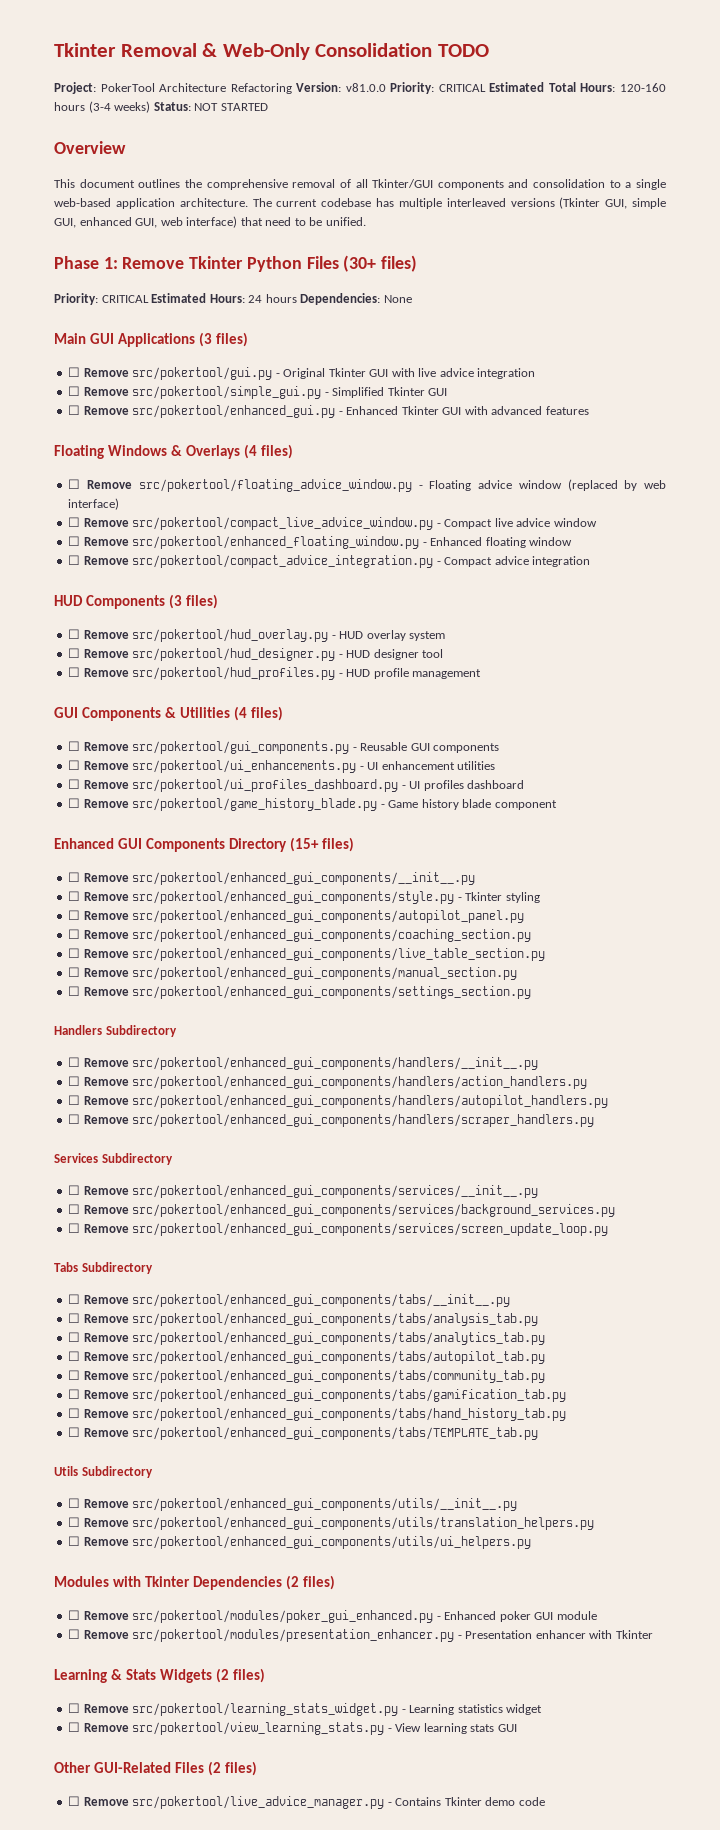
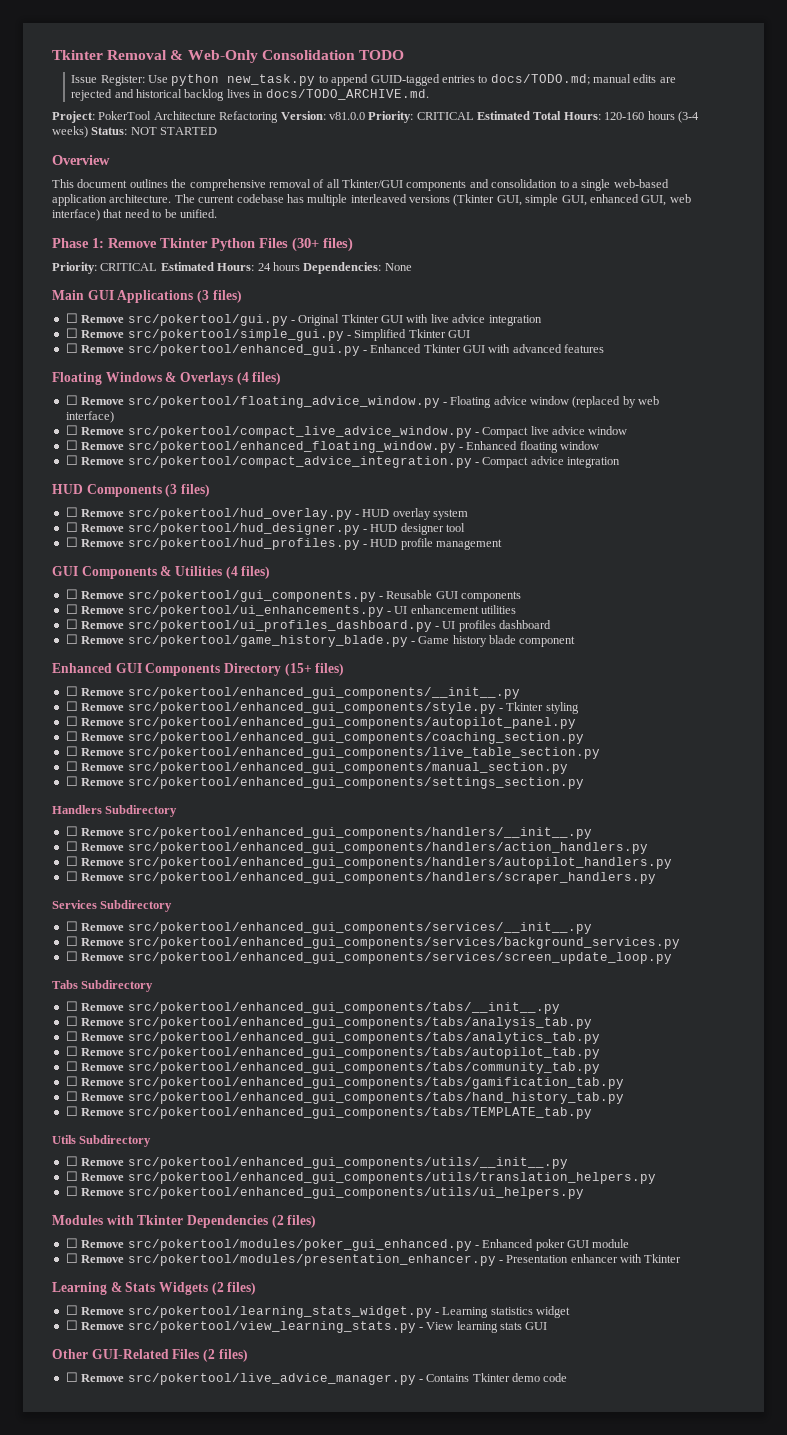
(489, 50) none -> [71,74,676,86] [71,89,429,101] // Issue Register: Use python new_task.py to append GUID-tagged entries to docs/TODO.md; manual edits are rejected and historical backlog lives in docs/TODO_ARCHIVE.md.

